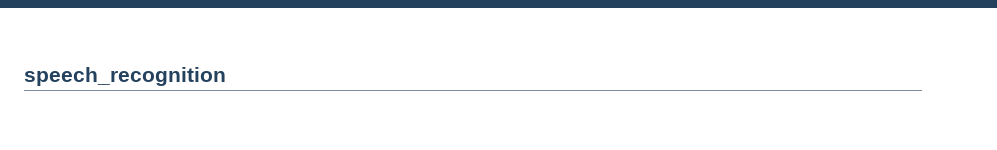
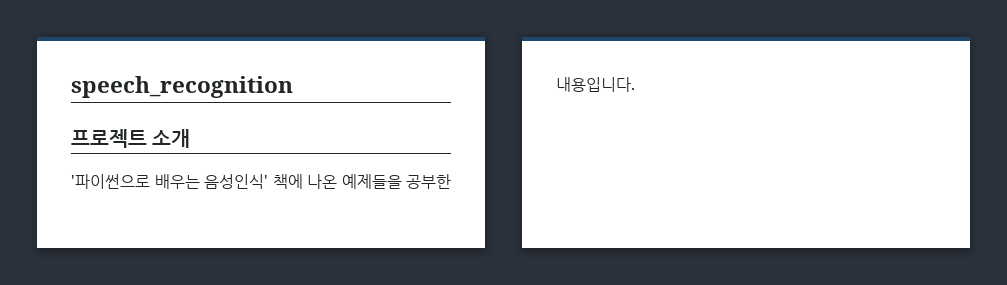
(226, 76) none -> [71,129,191,148] [71,174,451,189] [556,77,635,92] // 프로젝트 소개 // '파이썬으로 배우는 음성인식' 책에 나온 예제들을 공부한 내용입니다.

